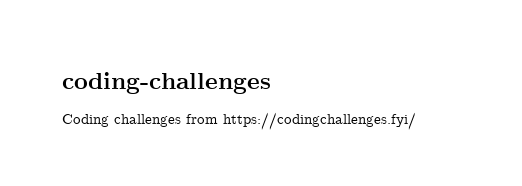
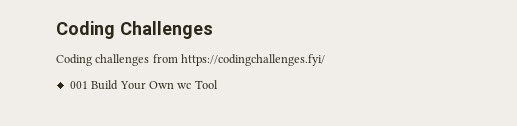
[62,72,271,94] coding-challenges -> [56,21,213,39] Coding Challenges
(416, 121) none -> [69,80,218,90] // 001 Build Your Own wc Tool

